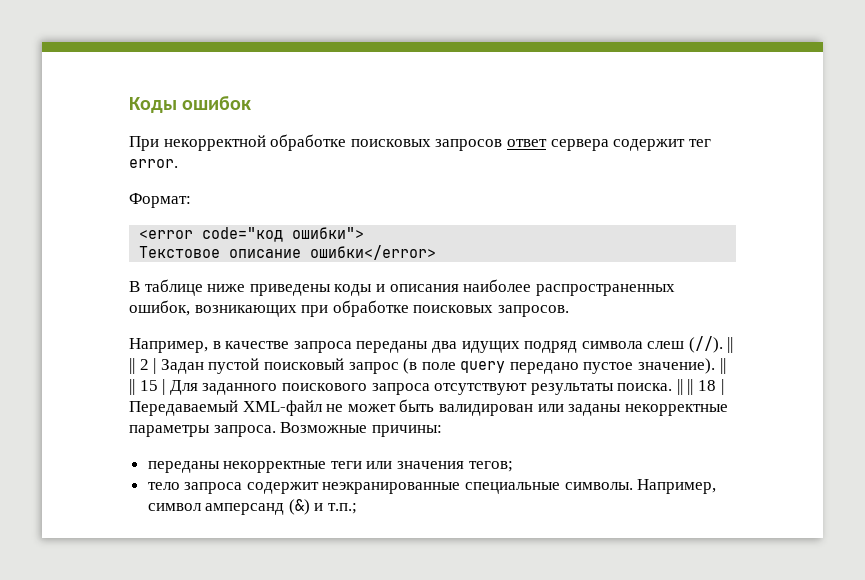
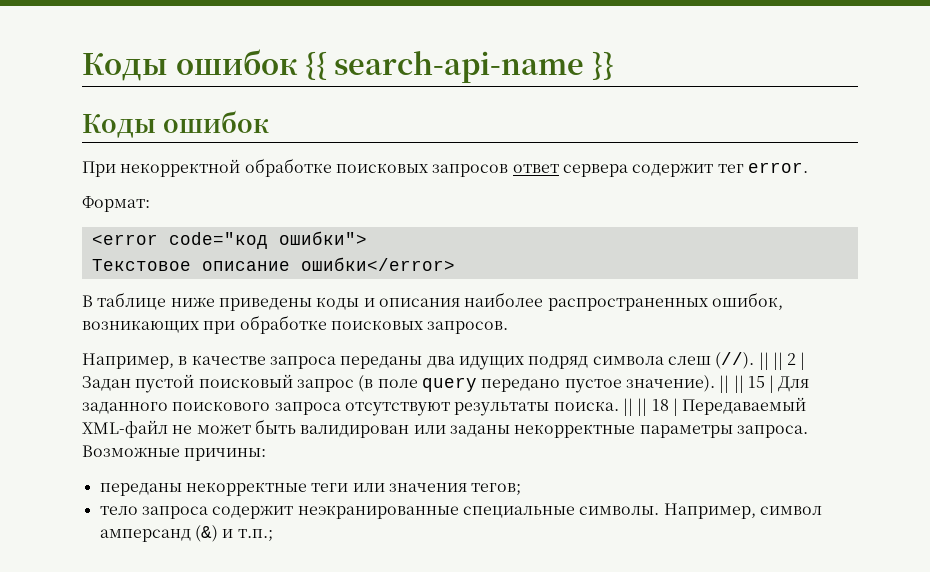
[129,96,252,113] Коды ошибок -> [82,49,615,83] [82,110,269,138] Коды ошибок {{ search-api-name }} // Коды ошибок

